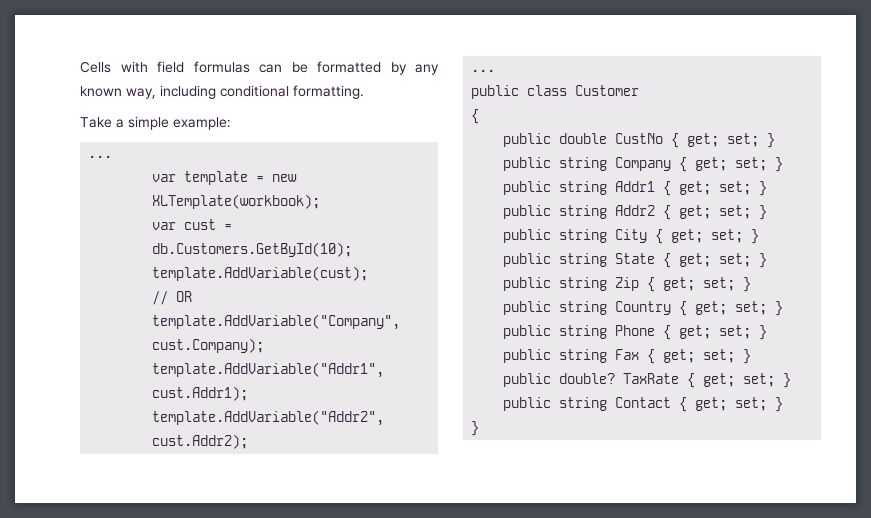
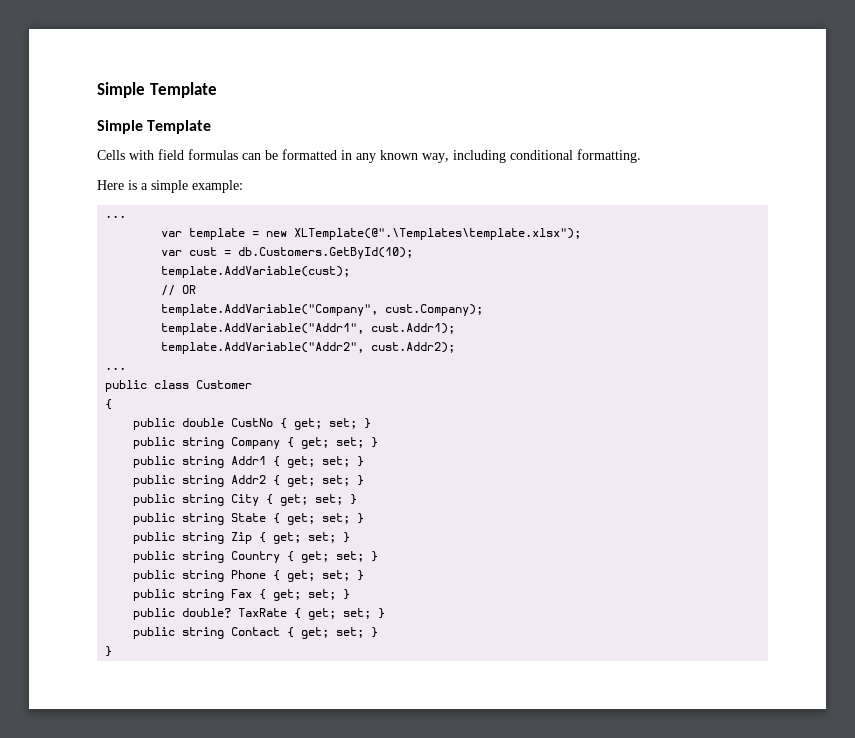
(80, 67) none -> [97,82,217,98] [97,120,212,134] Simple Template // Simple Template //
[390,62,407,75] by -> [341,150,352,160] in
[80,117,112,128] Take -> [97,180,137,190] Here is
[152,194,321,209] XLTemplate(workbook); -> [294,228,582,240] XLTemplate(@".\Templates\template.xlsx");

